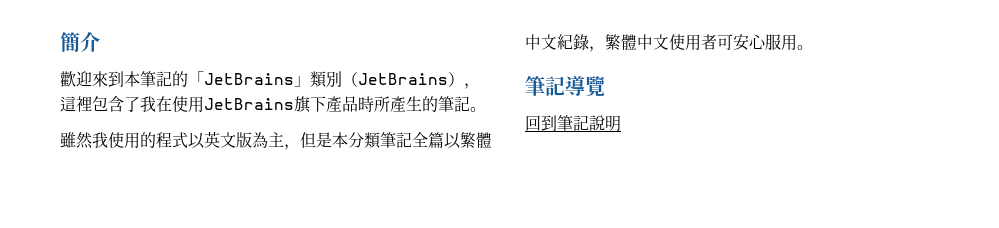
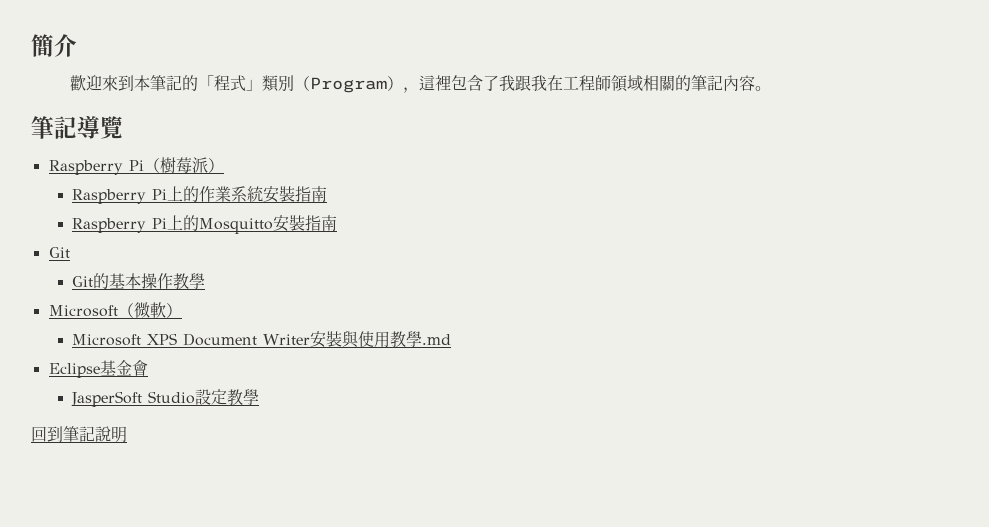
[204,73,294,85] JetBrains -> [213,75,246,91] 程式
[358,73,448,85] JetBrains -> [309,77,387,93] Program
[156,96,486,113] [60,131,492,150] [525,34,813,52] [525,76,605,97] 在使用JetBrains旗下產品時所產生的筆記。 // 雖然我使用的程式以英文版為主，但是本分類筆記全篇以繁體中文紀錄，繁體中文使用者可安心服用。 // 筆記導覽 -> [514,75,771,92] [31,116,123,139] [48,157,224,175] [72,186,328,204] [72,215,338,234] [48,247,70,258] [72,273,206,290] [48,302,182,318] [72,331,452,348] [48,360,148,378] [71,389,260,407] 跟我在工程師領域相關的筆記內容。 // 筆記導覽 // Raspberry Pi（樹莓派） // Raspberry Pi上的作業系統安裝指南 // Raspberry Pi上的Mosquitto安裝指南 // Git // Git的基本操作教學 // Microsoft（微軟） // Microsoft XPS Document Writer安裝與使用教學.md // Eclipse基金會 // JasperSoft Studio設定教學

